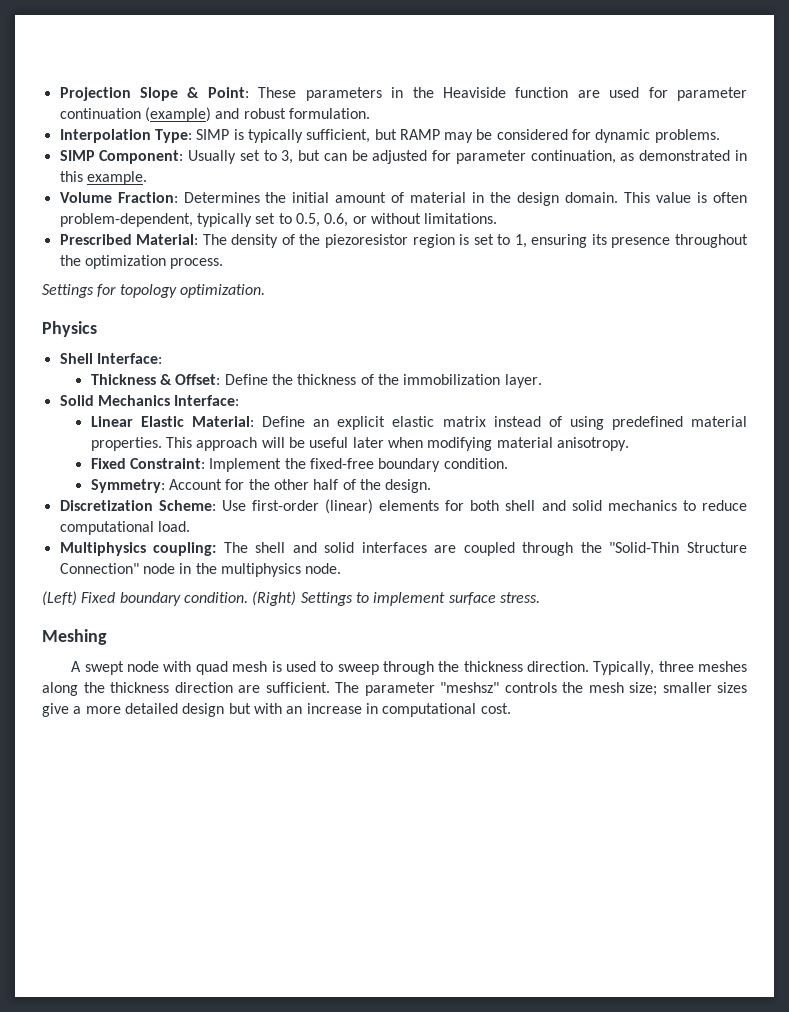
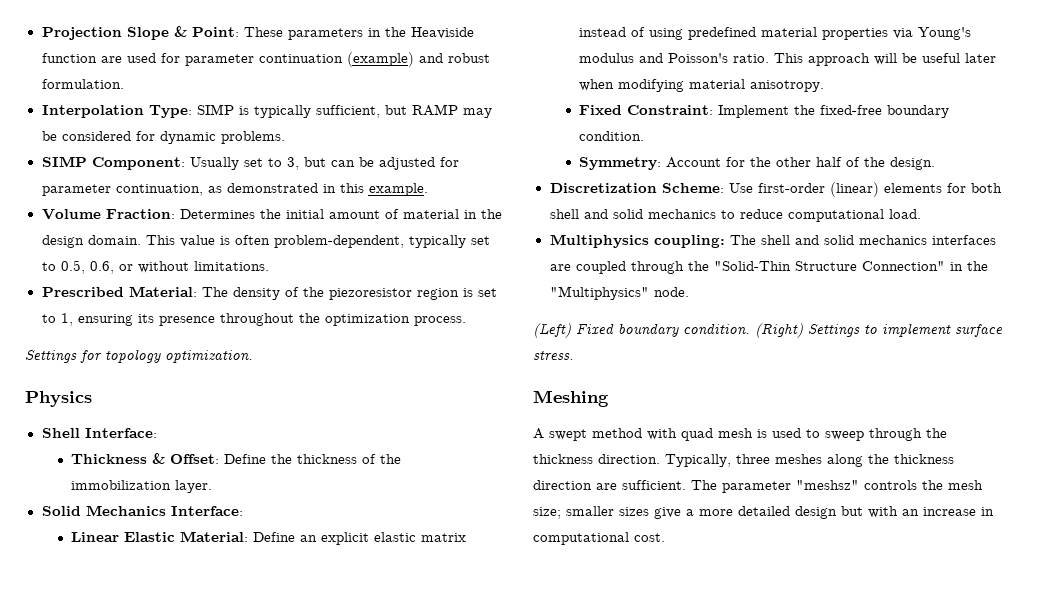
[90,437,162,451] properties. -> [822,27,972,40] [579,53,770,63] properties via Young's modulus and Poisson's ratio.
(355, 547) none -> [858,235,927,245] mechanics
[142,563,301,577] node in the multiphysics -> [949,261,988,271] [549,286,649,300] in the "Multiphysics"
[127,661,160,672] node -> [592,428,642,438] method

